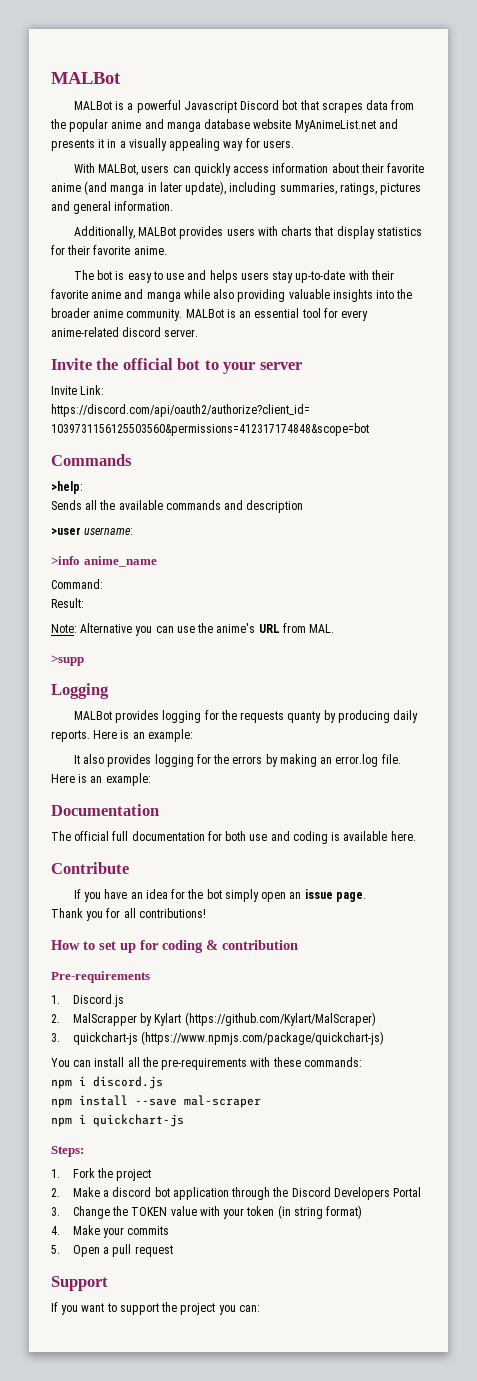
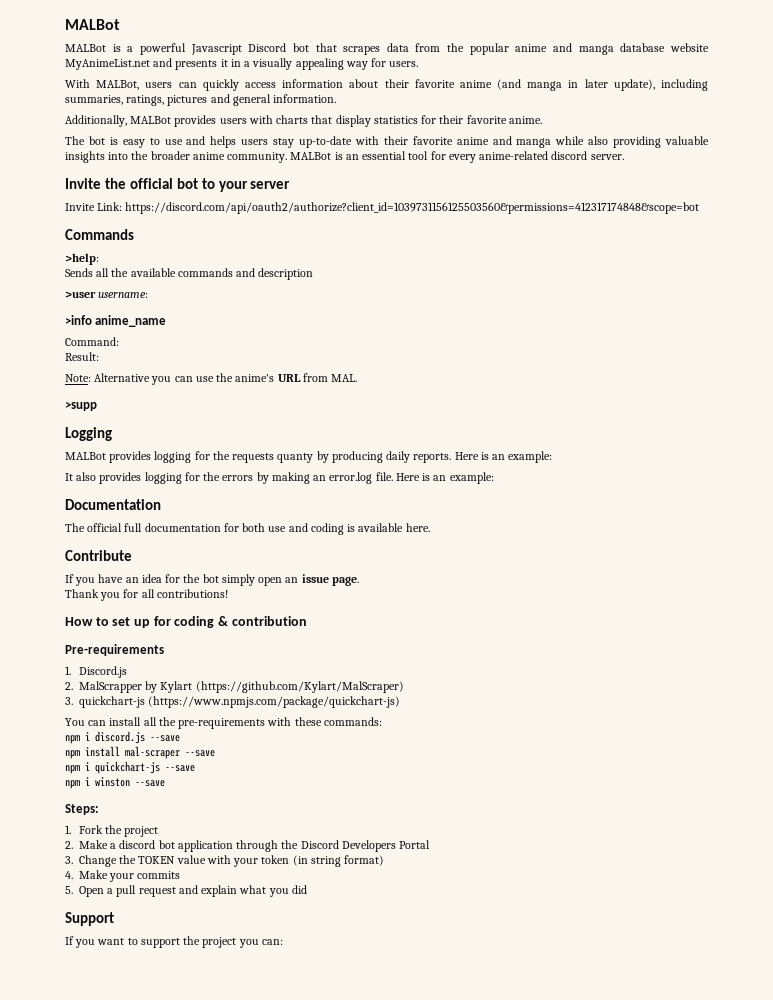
(163, 1082) none -> [150,735,180,742] --save
[135,1095,261,1108] --save mal-scraper -> [125,746,215,759] mal-scraper --save
(184, 1120) none -> [165,765,195,772] [65,777,165,789] --save // npm i winston --save
(173, 1251) none -> [178,885,307,897] and explain what you did

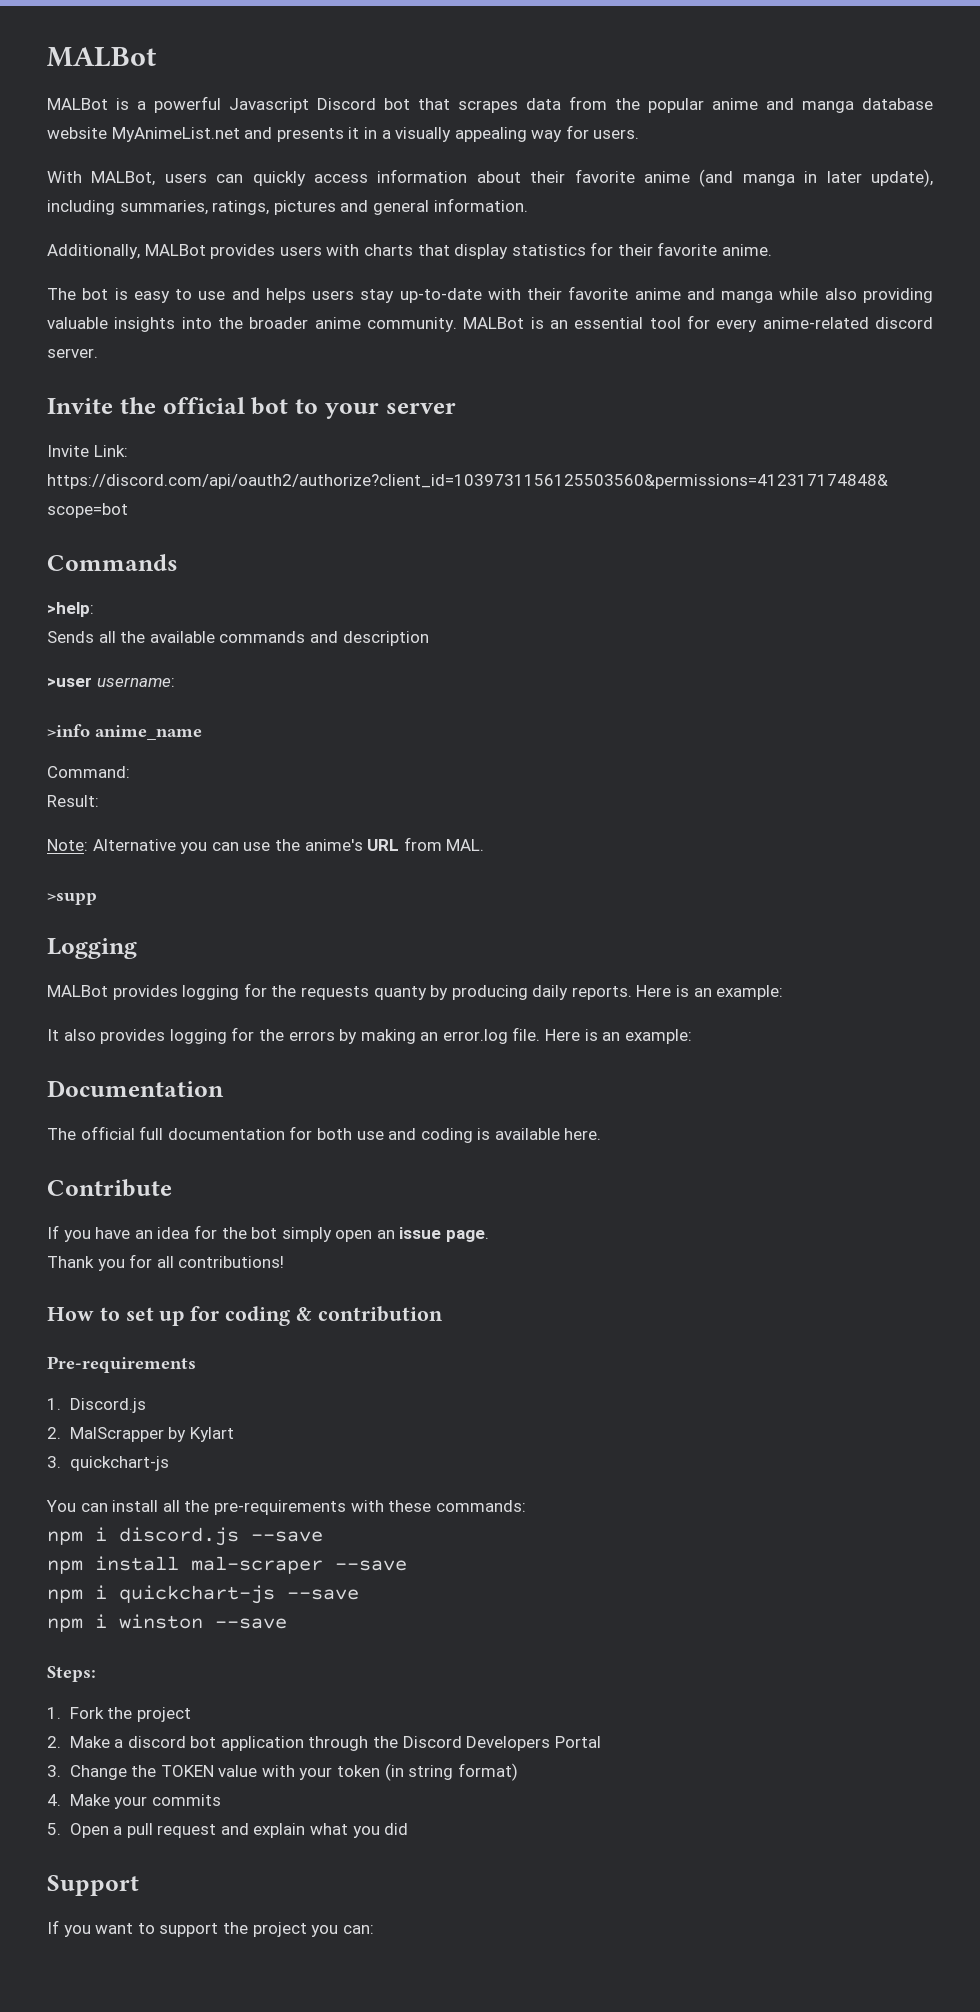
[195,681,404,693] (https://github.com/Kylart/MalScraper) -> (234, 1434) none
[148,696,401,708] (https://www.npmjs.com/package/quickchart-js) -> (169, 1463) none

